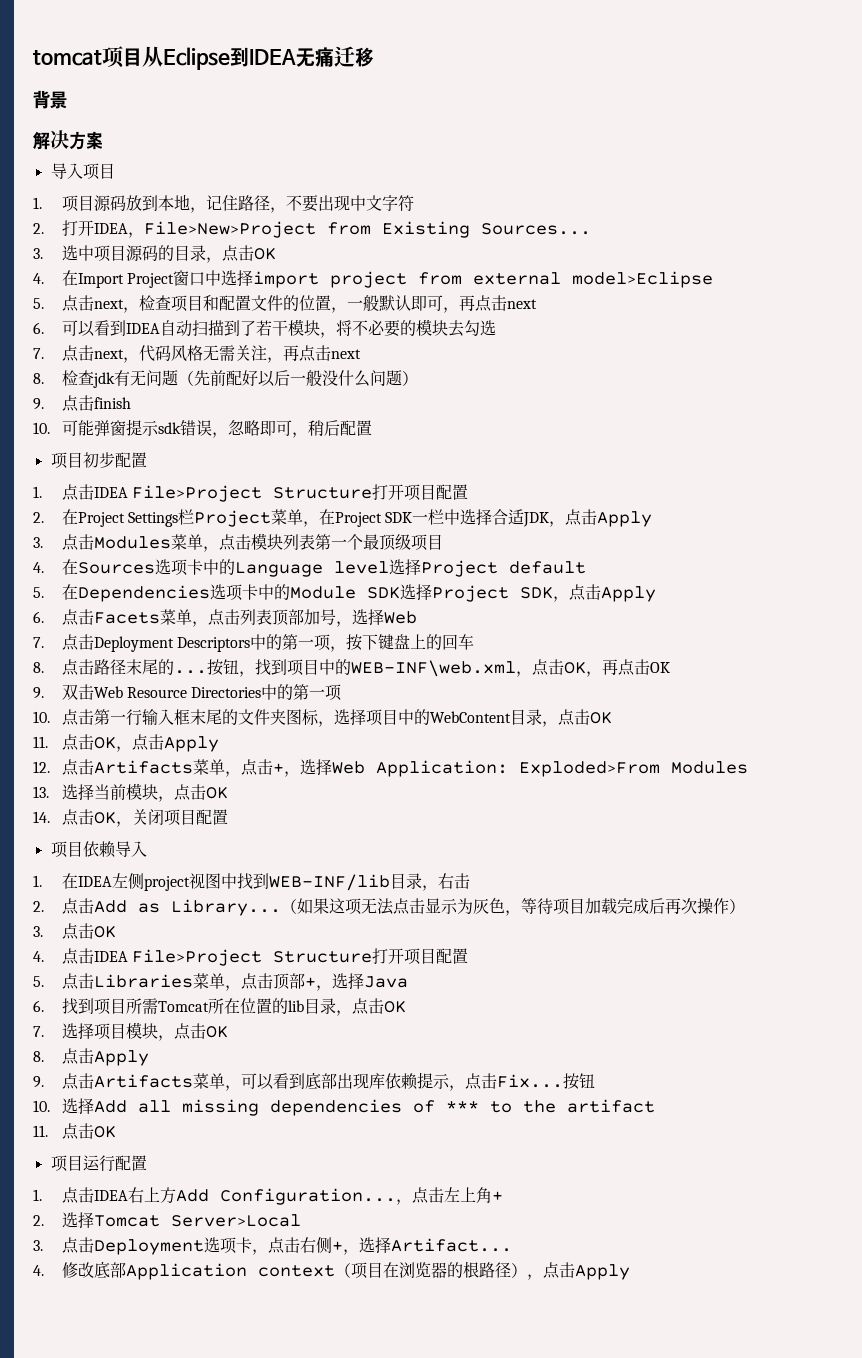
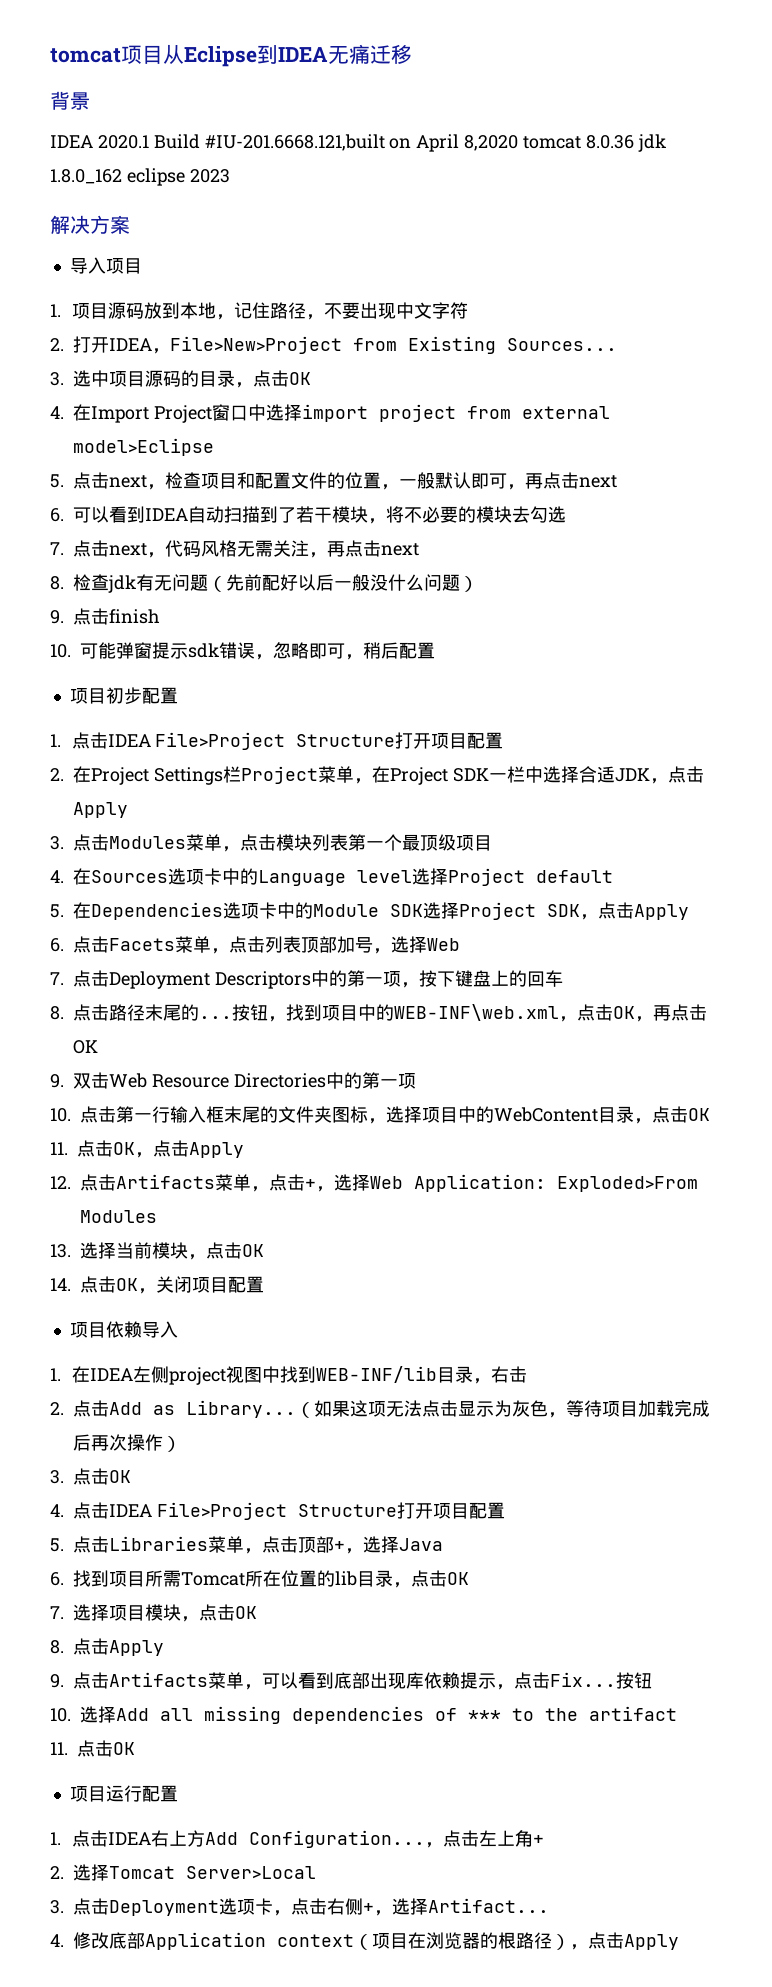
(67, 100) none -> [50,134,666,152] [50,168,230,186] // IDEA 2020.1 Build #IU-201.6668.121,built on April 8,2020 tomcat 8.0.36 jdk 1.8.0_162 eclipse 2023

